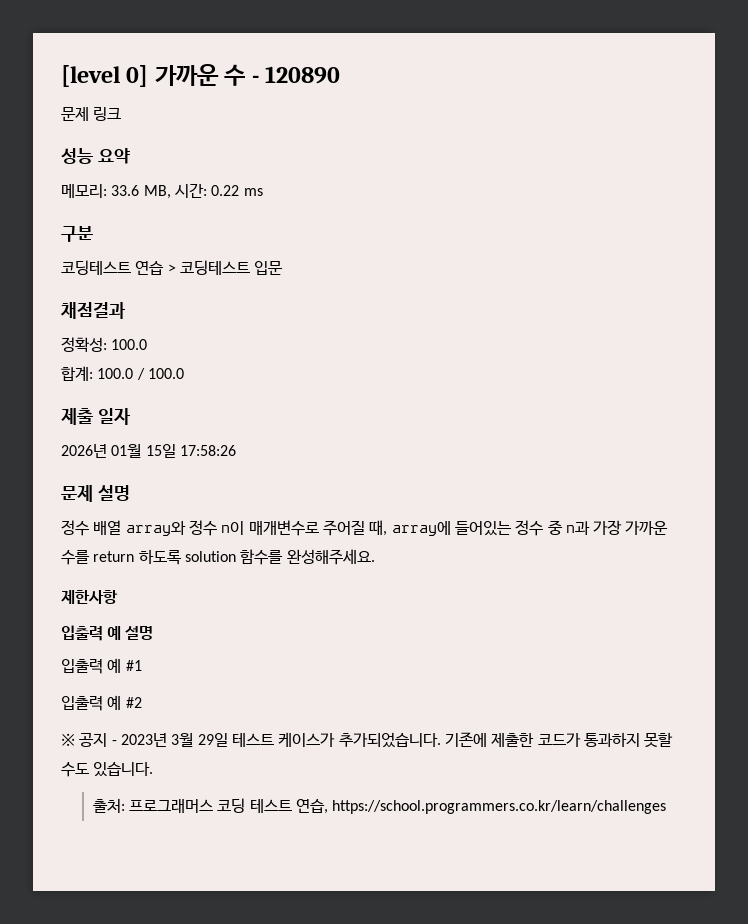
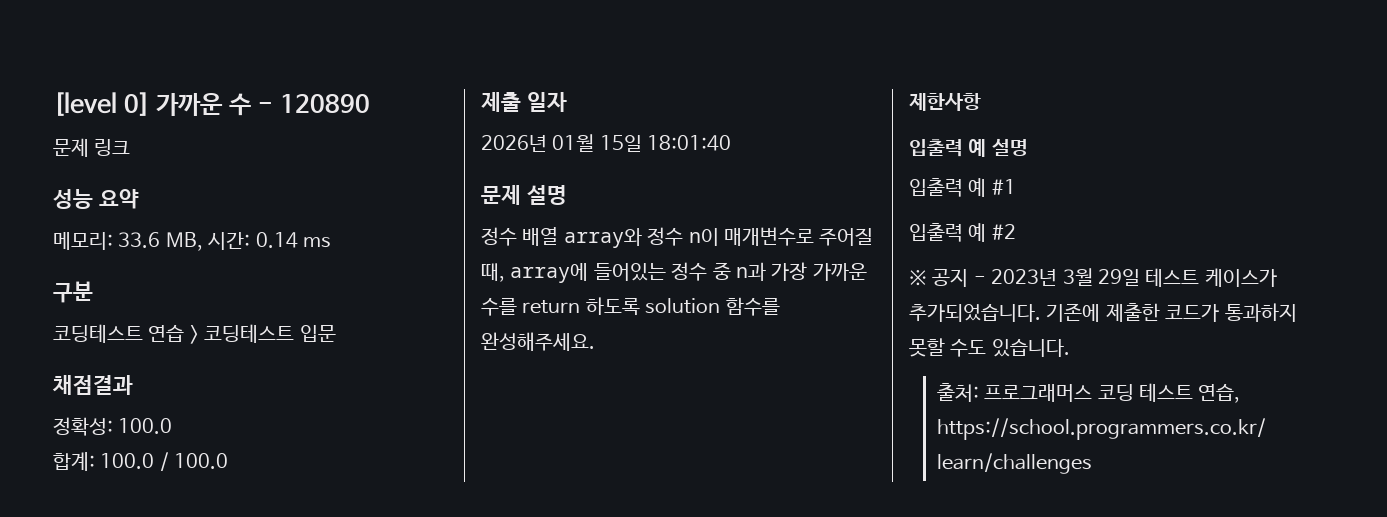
[211,185,240,196] 0.22 -> [255,232,298,248] 0.14
[179,445,236,456] 17:58:26 -> [647,135,732,151] 18:01:40

